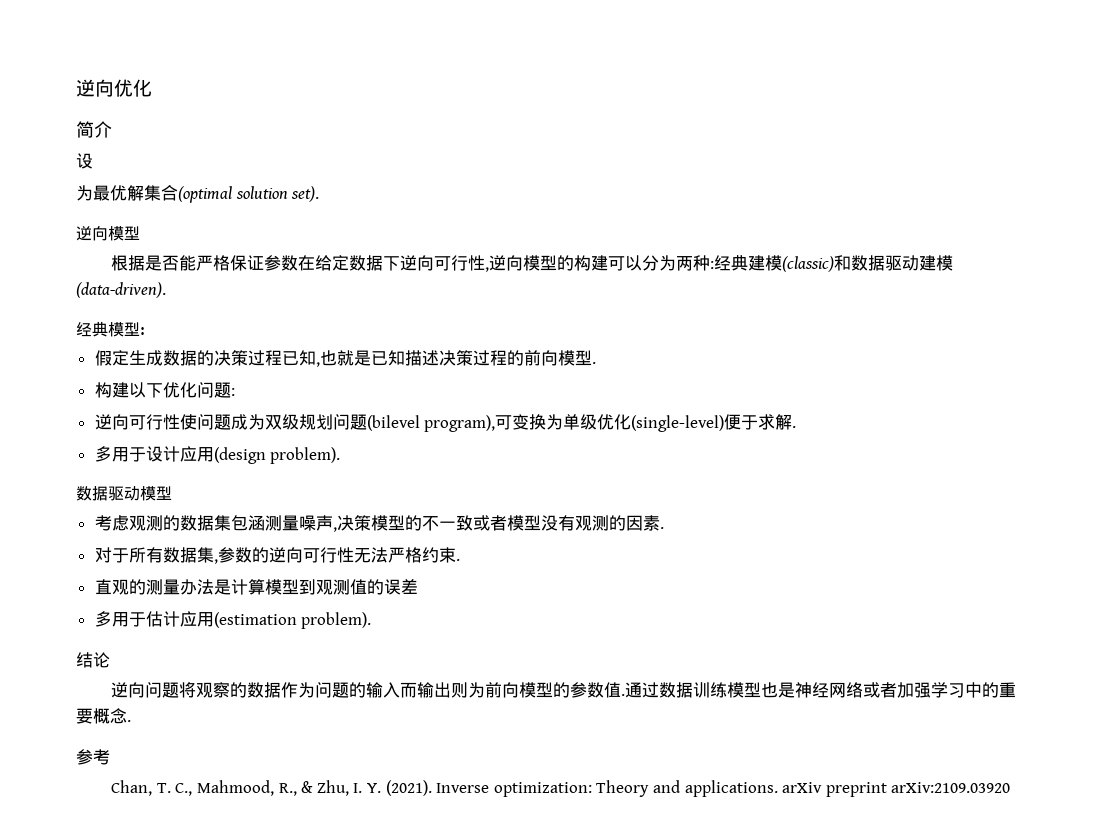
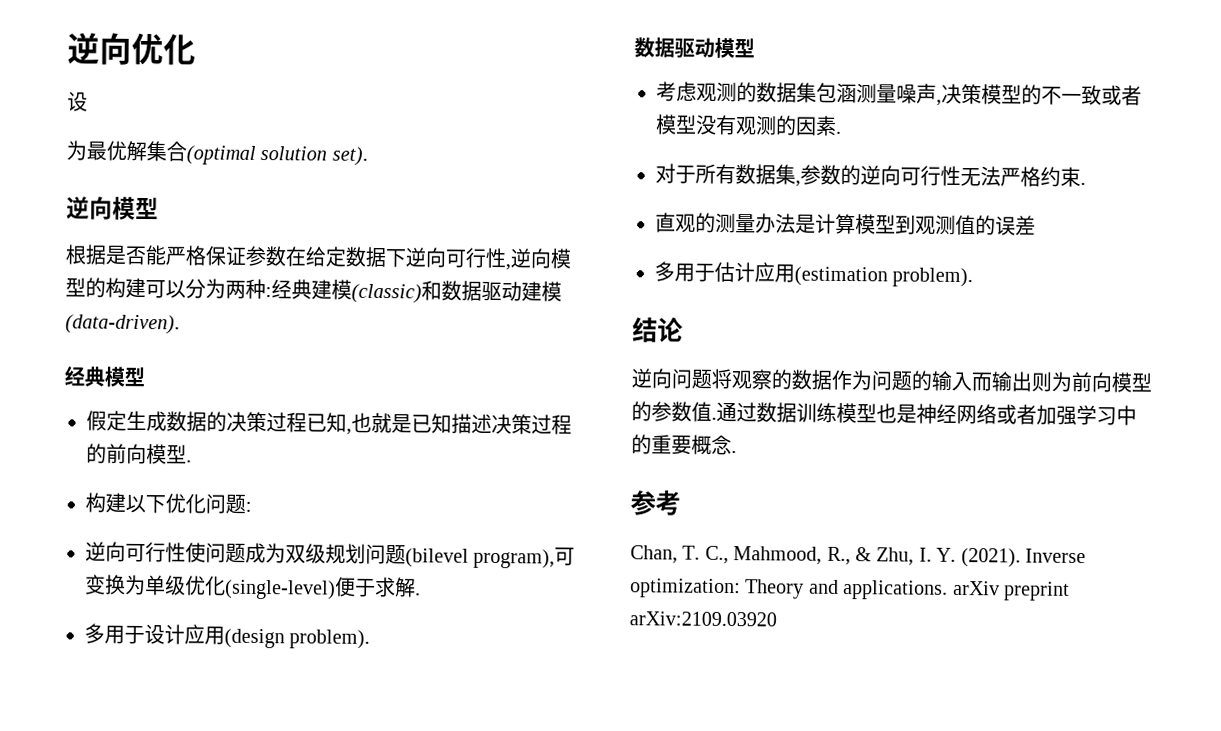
[76,121,112,138] // 简介 -> (196, 49) none
[140,327,145,335] : -> (145, 377) none

